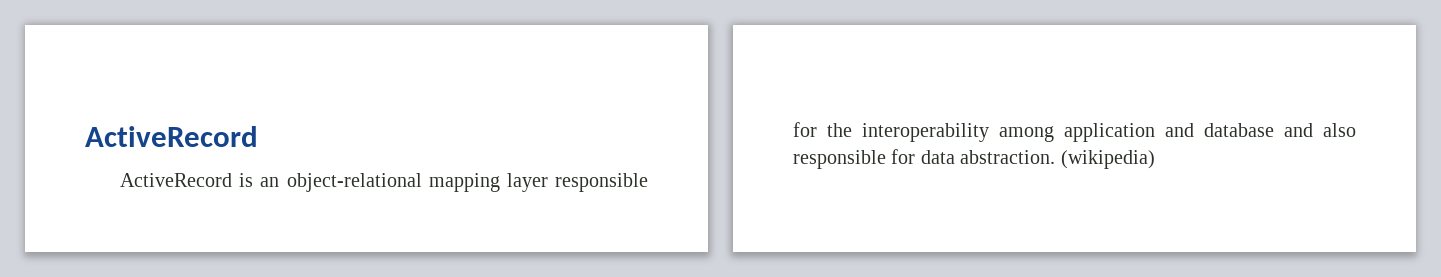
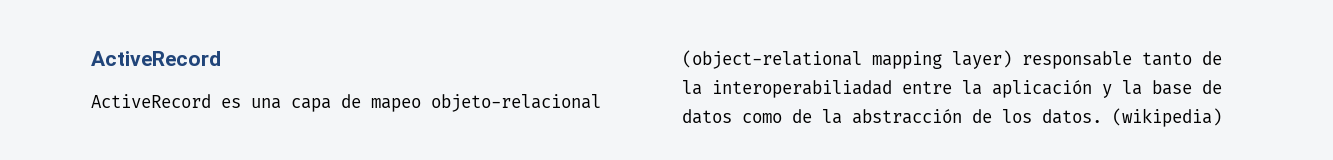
[239,173,648,192] [793,122,1356,142] [793,149,1056,169] is an object-relational mapping layer responsible for the interoperability among application and database and also responsible for data abstraction. -> [221,94,601,112] [682,50,1222,69] [682,80,1222,98] [682,109,1102,124] es una capa de mapeo objeto-relacional (object-relational mapping layer) responsable tanto de la interoperabiliadad entre la aplicación y la base de datos como de la abstracción de los datos.

